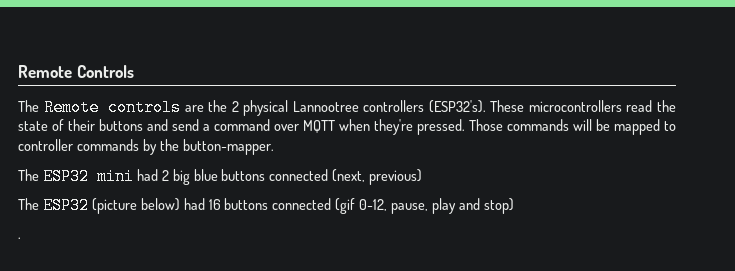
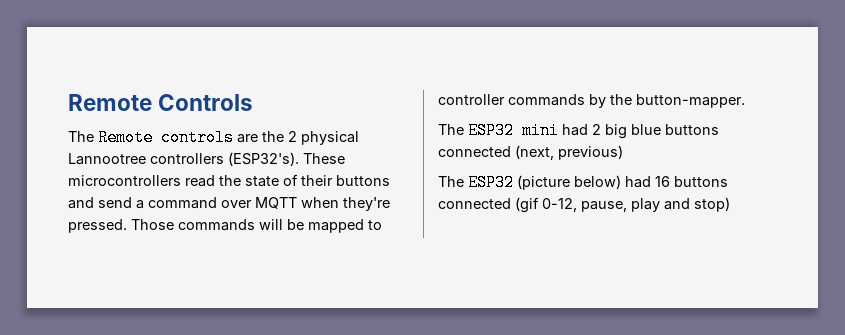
[18,237,21,239] // . -> (730, 204) none

